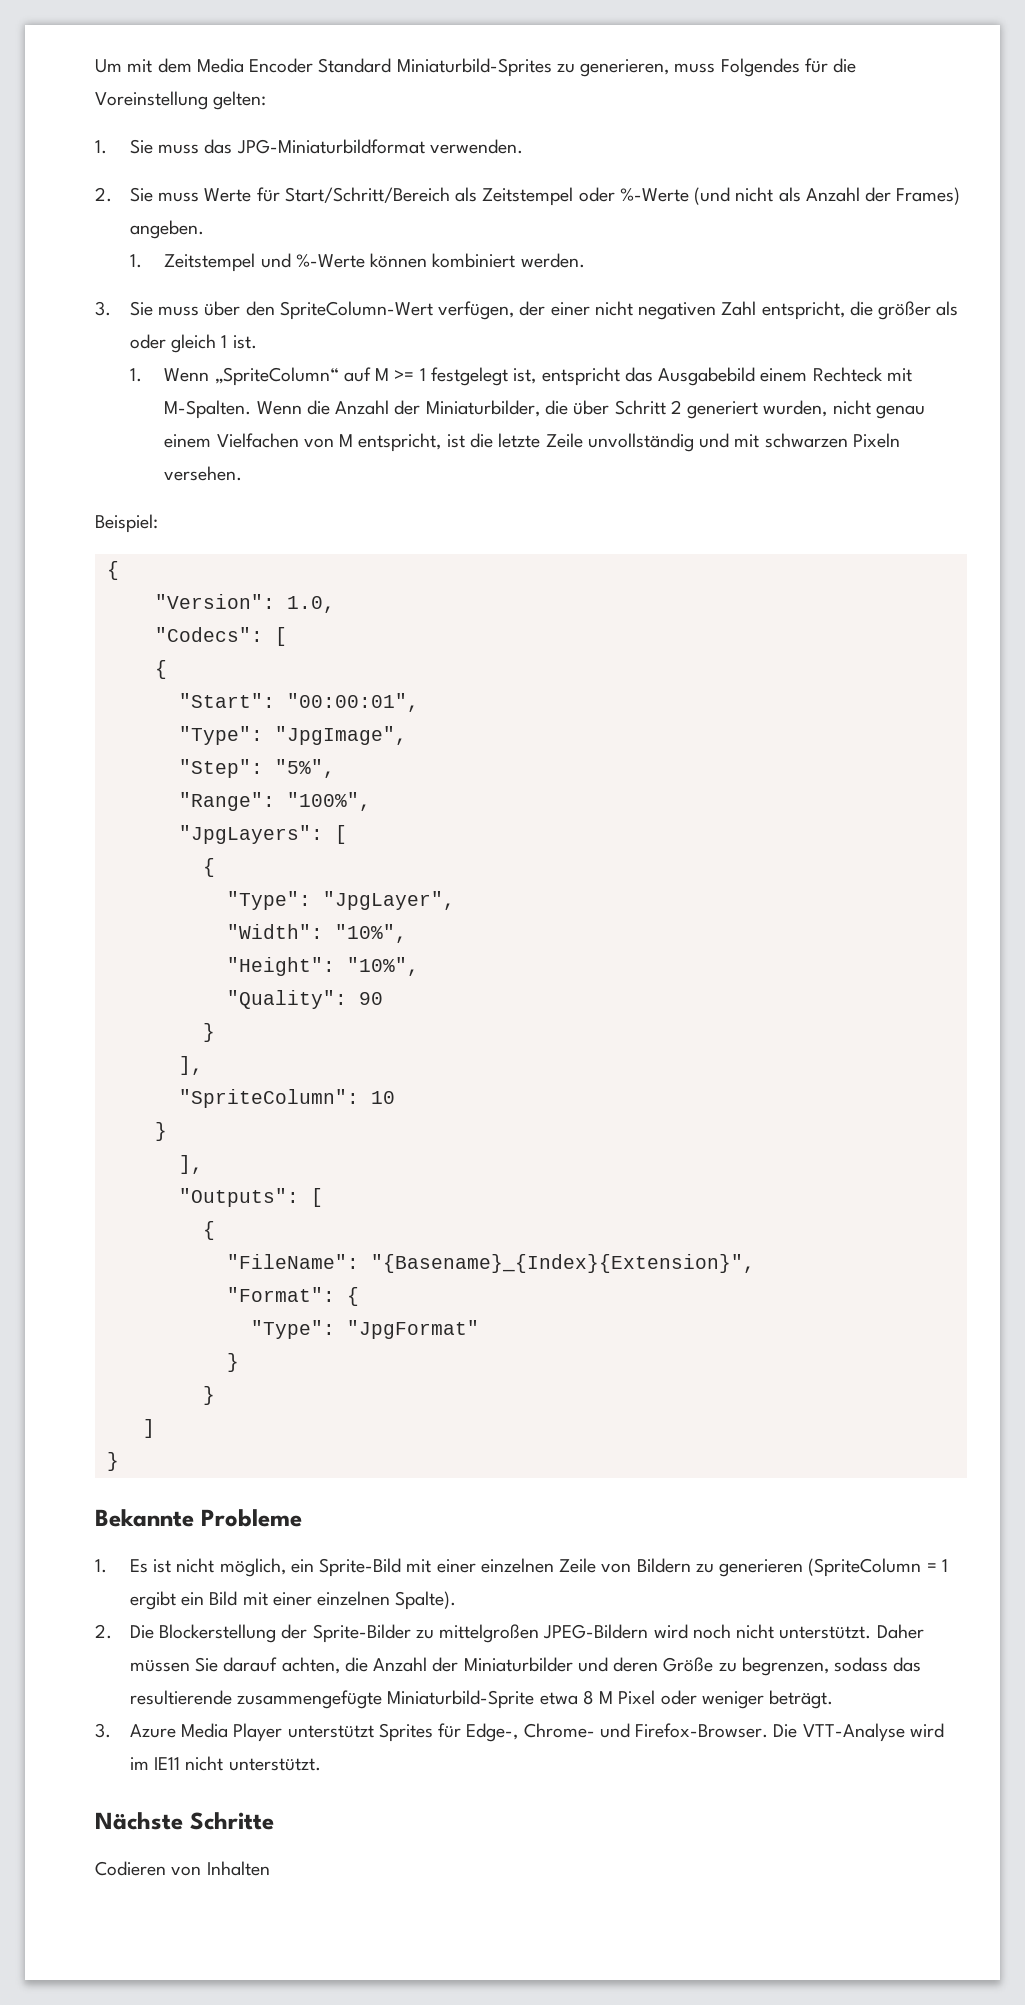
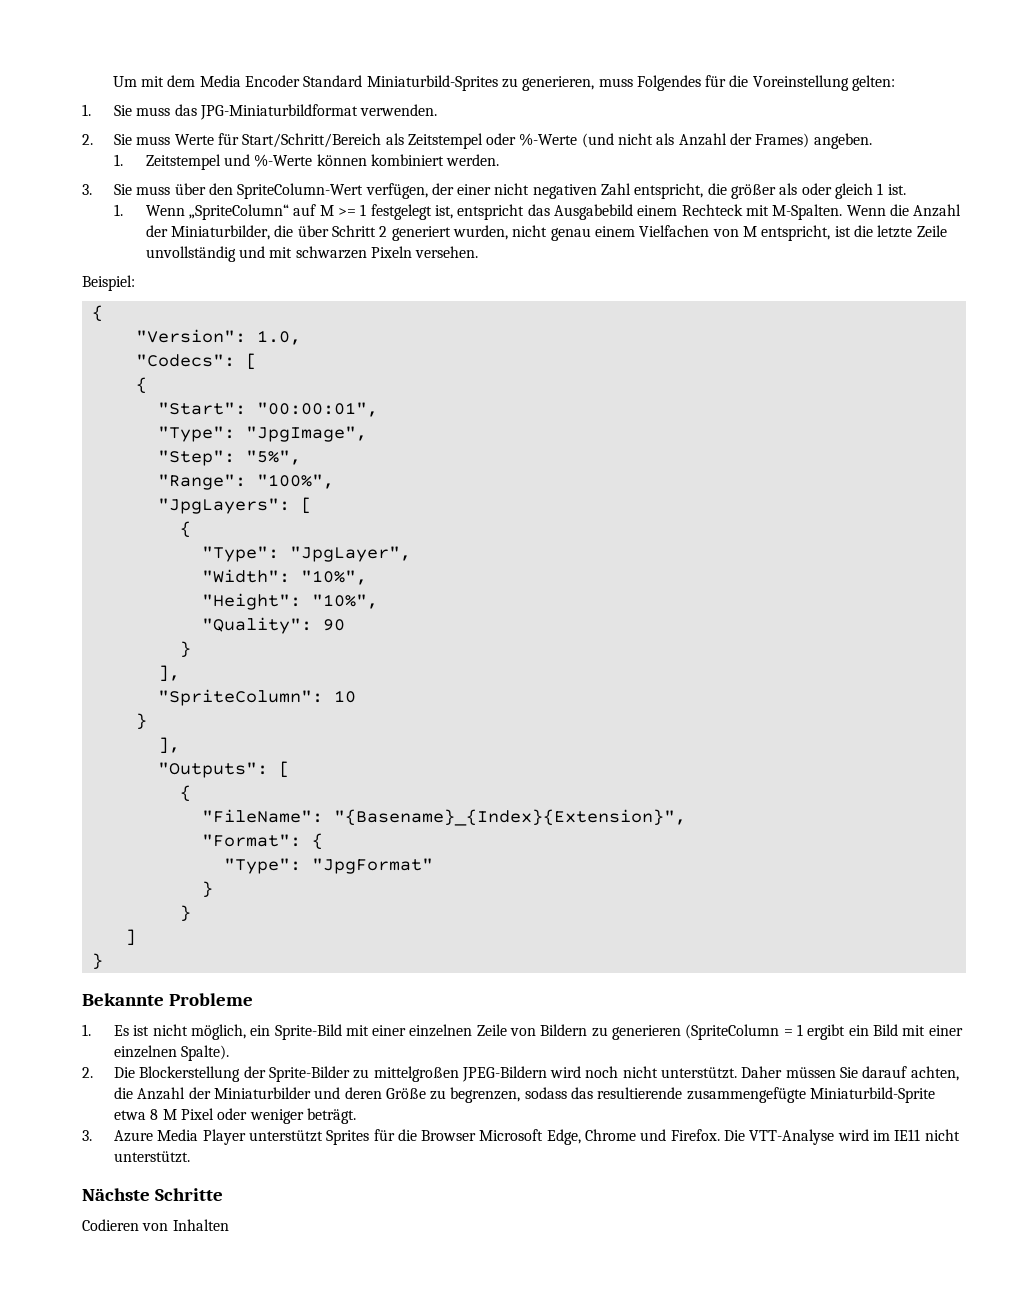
[466,1723,769,1742] Edge-, Chrome- und Firefox-Browser. -> [397,1129,720,1145] die Browser Microsoft Edge, Chrome und Firefox.

